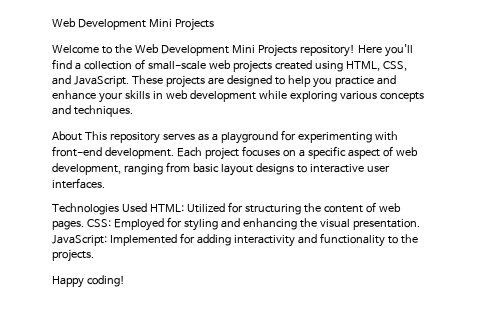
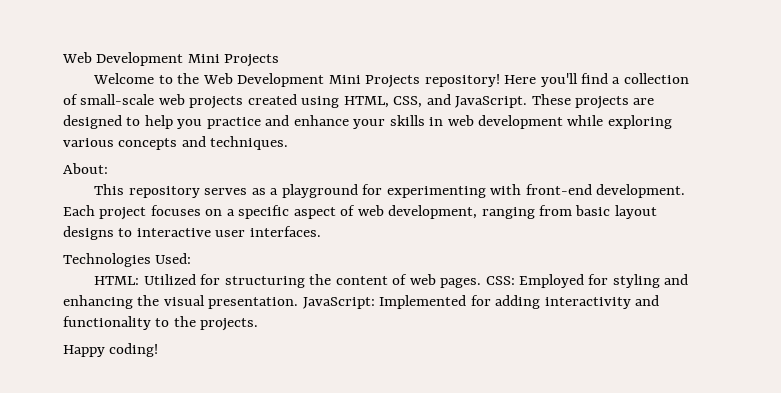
[52,131,82,141] About -> [63,163,108,174] About: //
[121,203,147,212] Used -> [155,253,192,264] Used: //

